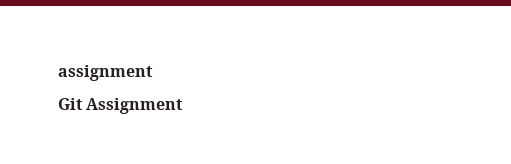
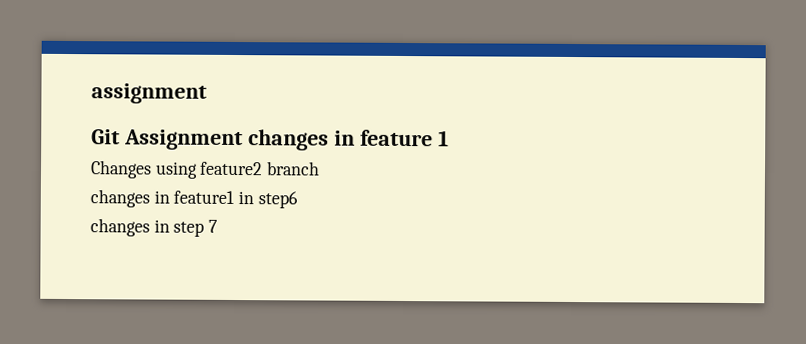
(184, 106) none -> [247,129,449,151] [90,160,321,179] [90,189,298,209] [90,218,219,237] changes in feature 1 // Changes using feature2 branch // changes in feature1 in step6 // changes in step 7

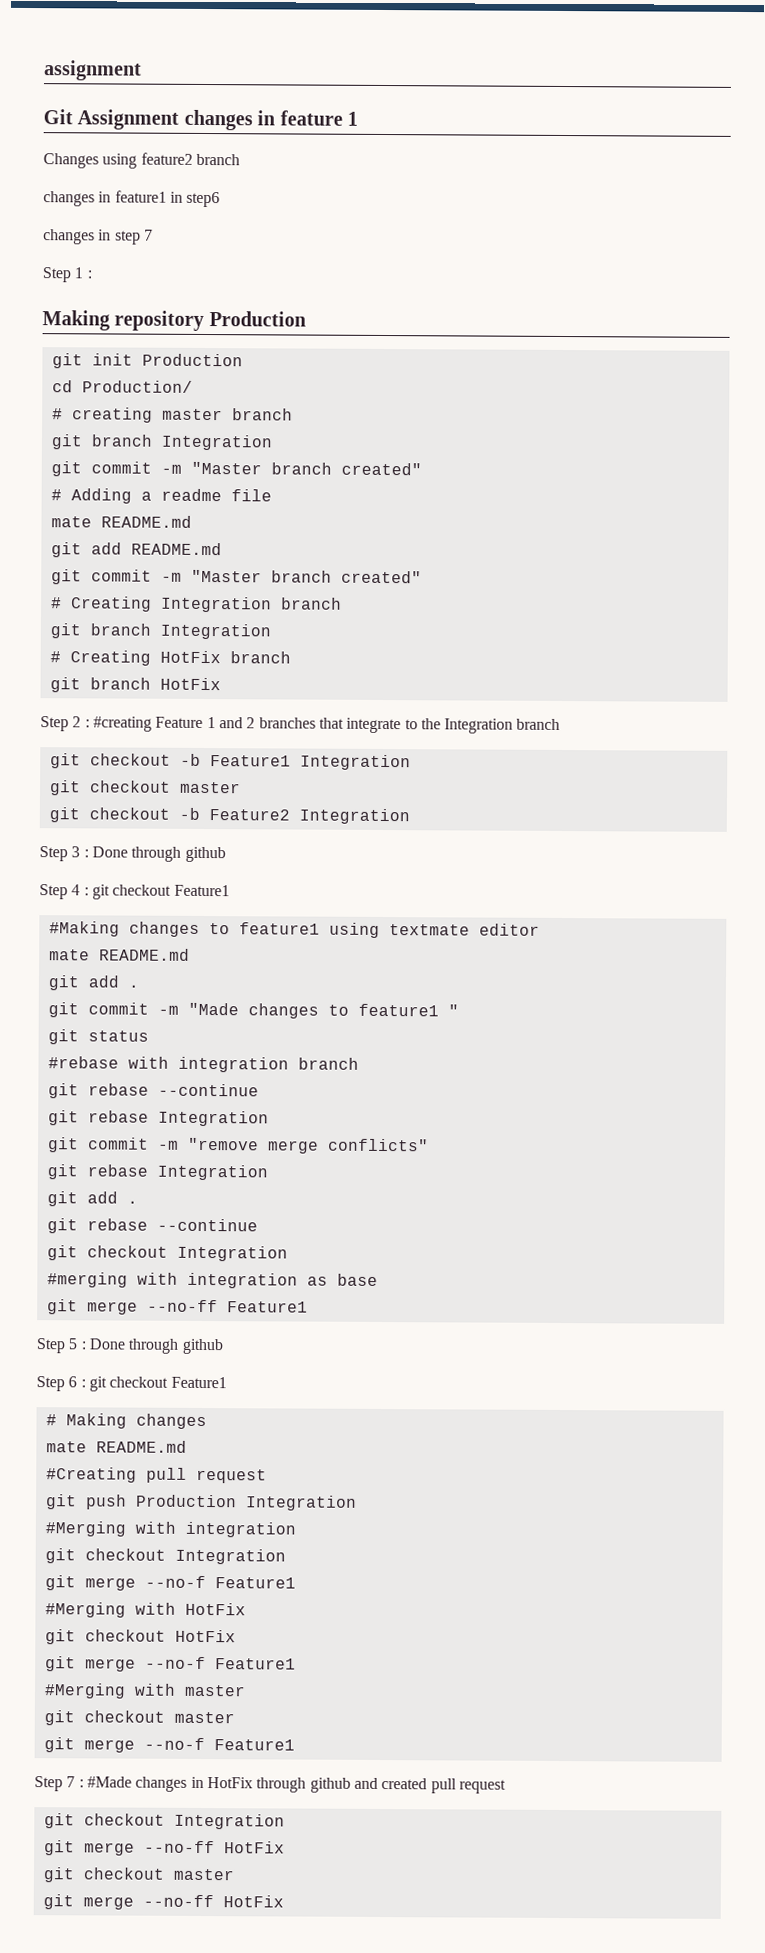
(219, 226) none -> [42,267,92,283] [42,310,306,331] [51,353,243,369] [51,380,193,393] [51,407,293,423] [50,434,273,451] [50,461,422,477] [50,488,272,504] [50,515,192,528] [50,542,222,558] [50,569,422,585] [50,596,342,613] [49,623,271,640] [49,650,291,666] [49,677,221,693] [40,716,561,734] [49,753,411,771] [49,780,241,796] [48,807,410,825] [39,846,226,863] [39,884,230,900] [48,921,540,938] [48,948,190,961] [47,975,139,991] [47,1002,459,1019] [47,1029,149,1045] [47,1056,359,1073] [47,1083,259,1099] [47,1110,269,1127] [47,1137,429,1154] [46,1164,268,1181] [46,1191,138,1207] [46,1218,258,1234] [46,1245,288,1262] [46,1272,378,1289] [46,1299,308,1315] [36,1338,223,1355] [36,1376,227,1392] [45,1413,207,1430] [45,1440,187,1453] [45,1467,267,1484] [45,1494,357,1511] [44,1521,296,1538] [44,1548,286,1565] [44,1575,296,1591] [44,1602,246,1618] [44,1629,236,1645] [44,1656,296,1672] [43,1683,246,1699] [43,1710,235,1726] [43,1737,295,1753] [34,1776,506,1794] [43,1813,285,1830] [43,1840,285,1856] [42,1867,235,1883] [42,1894,284,1910] // Step 1 : // Making repository Production // git init Production // cd Production/ // # creating master branch // git branch Integration // git commit -m "Master branch created" // # Adding a readme file // mate README.md // git add README.md // git commit -m "Master branch created" // # Creating Integration branch // git branch Integration // # Creating HotFix branch // git branch HotFix // Step 2 : #creating Feature 1 and 2 branches that integrate to the Integration branch // git checkout -b Feature1 Integration // git checkout master // git checkout -b Feature2 Integration // Step 3 : Done through github // Step 4 : git checkout Feature1 // #Making changes to feature1 using textmate editor // mate README.md // git add . // git commit -m "Made changes to feature1 " // git status // #rebase with integration branch // git rebase --continue // git rebase Integration // git commit -m "remove merge conflicts" // git rebase Integration // git add . // git rebase --continue // git checkout Integration // #merging with integration as base // git merge --no-ff Feature1 // Step 5 : Done through github // Step 6 : git checkout Feature1 // # Making changes // mate README.md // #Creating pull request // git push Production Integration // #Merging with integration // git checkout Integration // git merge --no-f Feature1 // #Merging with HotFix // git checkout HotFix // git merge --no-f Feature1 // #Merging with master // git checkout master // git merge --no-f Feature1 // Step 7 : #Made changes in HotFix through github and created pull request // git checkout Integration // git merge --no-ff HotFix // git checkout master // git merge --no-ff HotFix

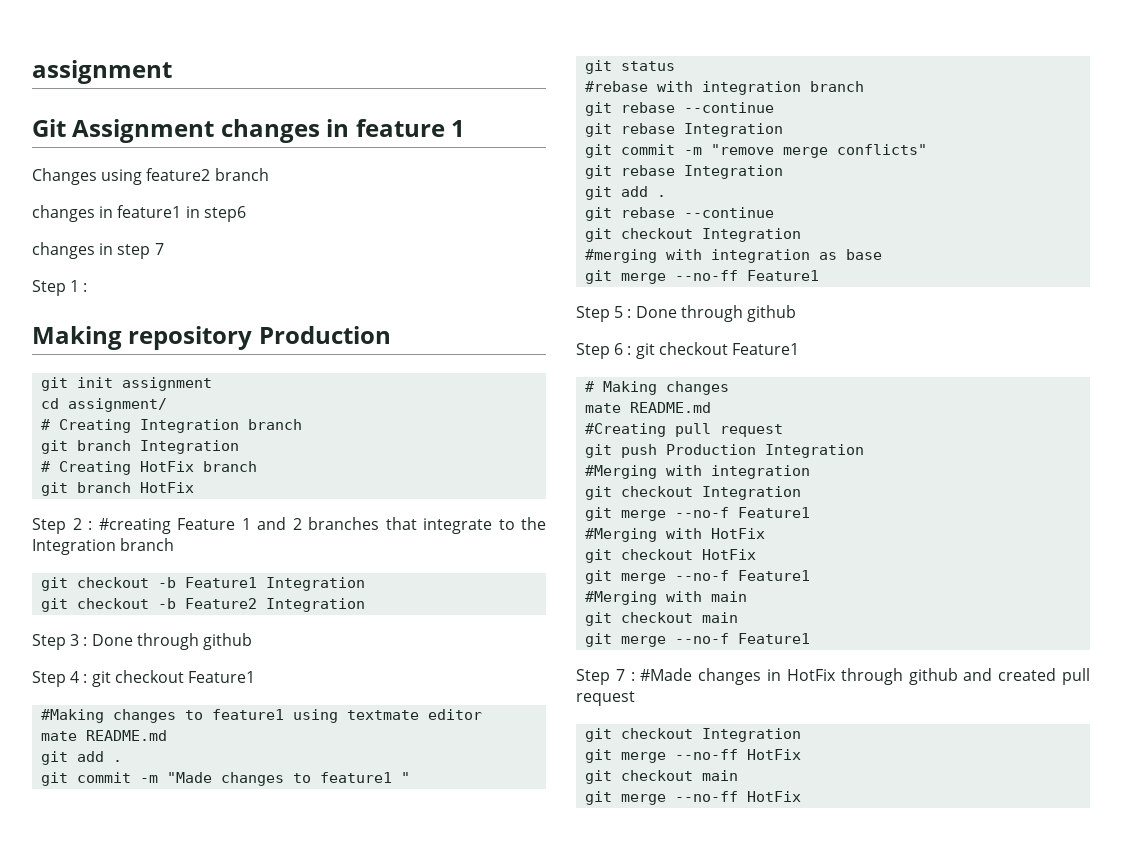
[141,353,243,367] Production -> [122,377,213,391] assignment
[81,380,193,393] [51,407,293,423] [50,434,273,451] [50,461,422,477] [50,488,272,504] [50,515,192,528] [50,542,222,558] [50,569,422,585] Production/ // # creating master branch // git branch Integration // git commit -m "Master branch created" // # Adding a readme file // mate README.md // git add README.md // git commit -m "Master branch created" -> [68,398,168,412] assignment/
[49,780,241,796] // git checkout master -> (366, 584) none
[183,1684,246,1697] [43,1710,235,1726] master // git checkout master -> [711,591,748,602] [585,612,739,626] main // git checkout main
[172,1868,235,1881] master -> [702,770,739,781] main

